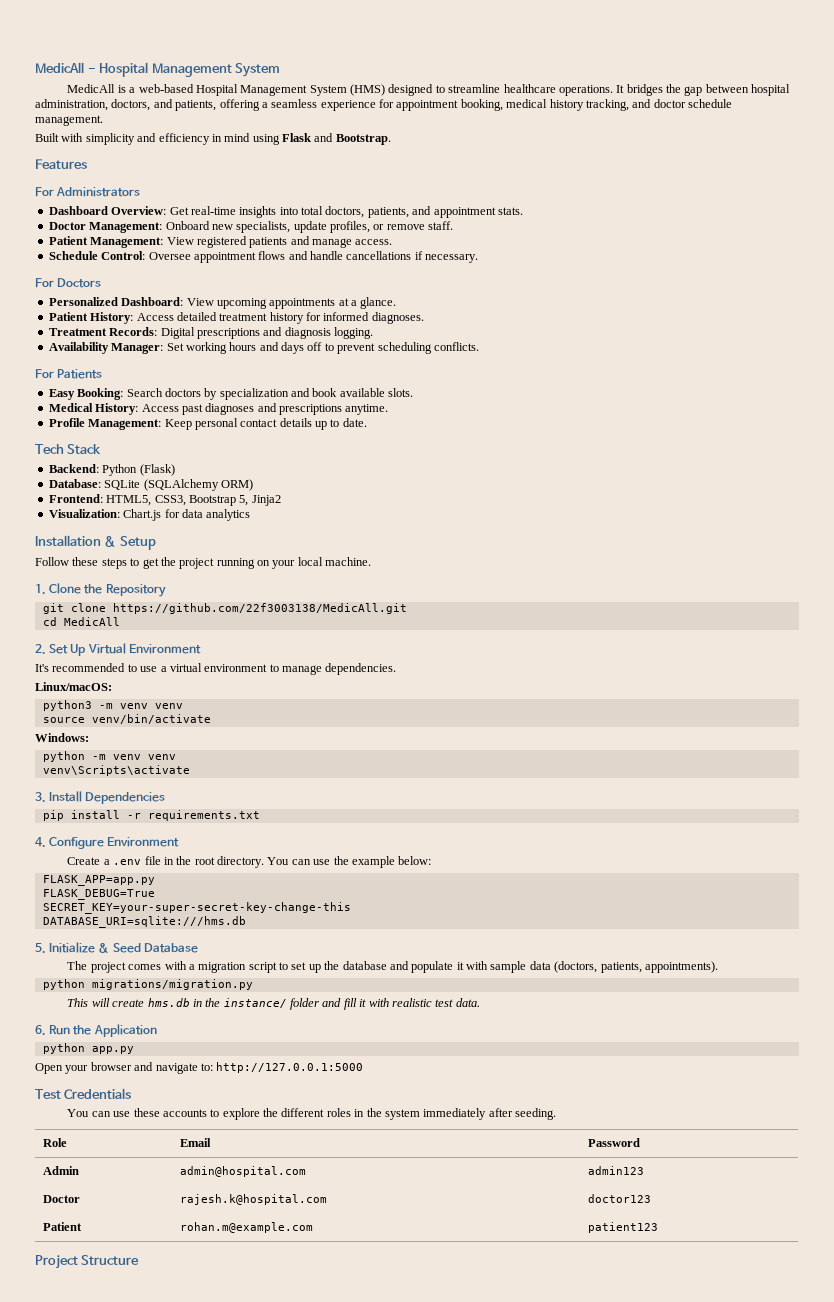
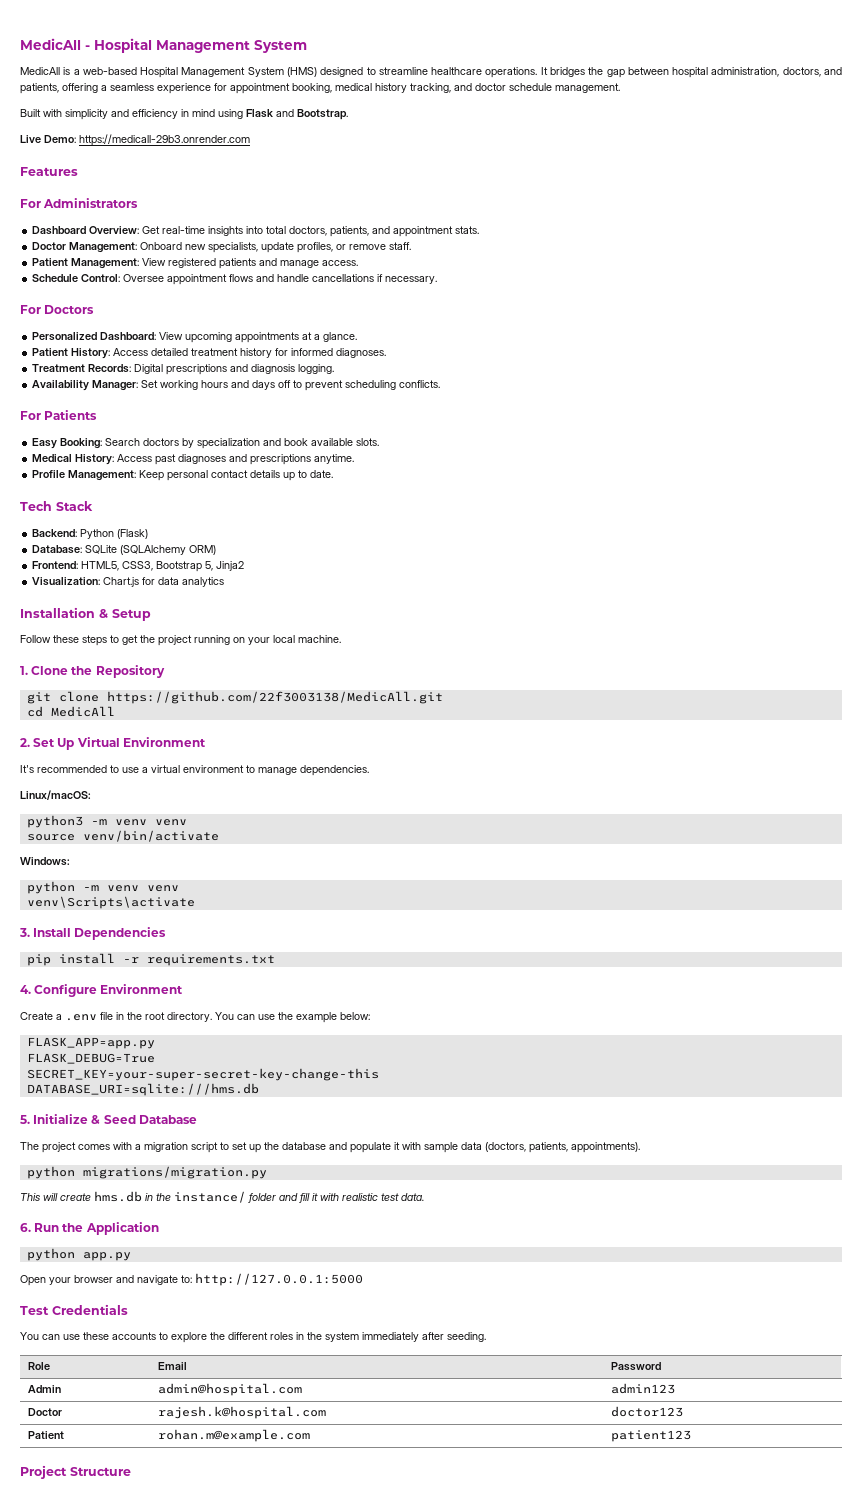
(391, 139) none -> [20,134,250,146] // Live Demo: https://medicall-29b3.onrender.com

